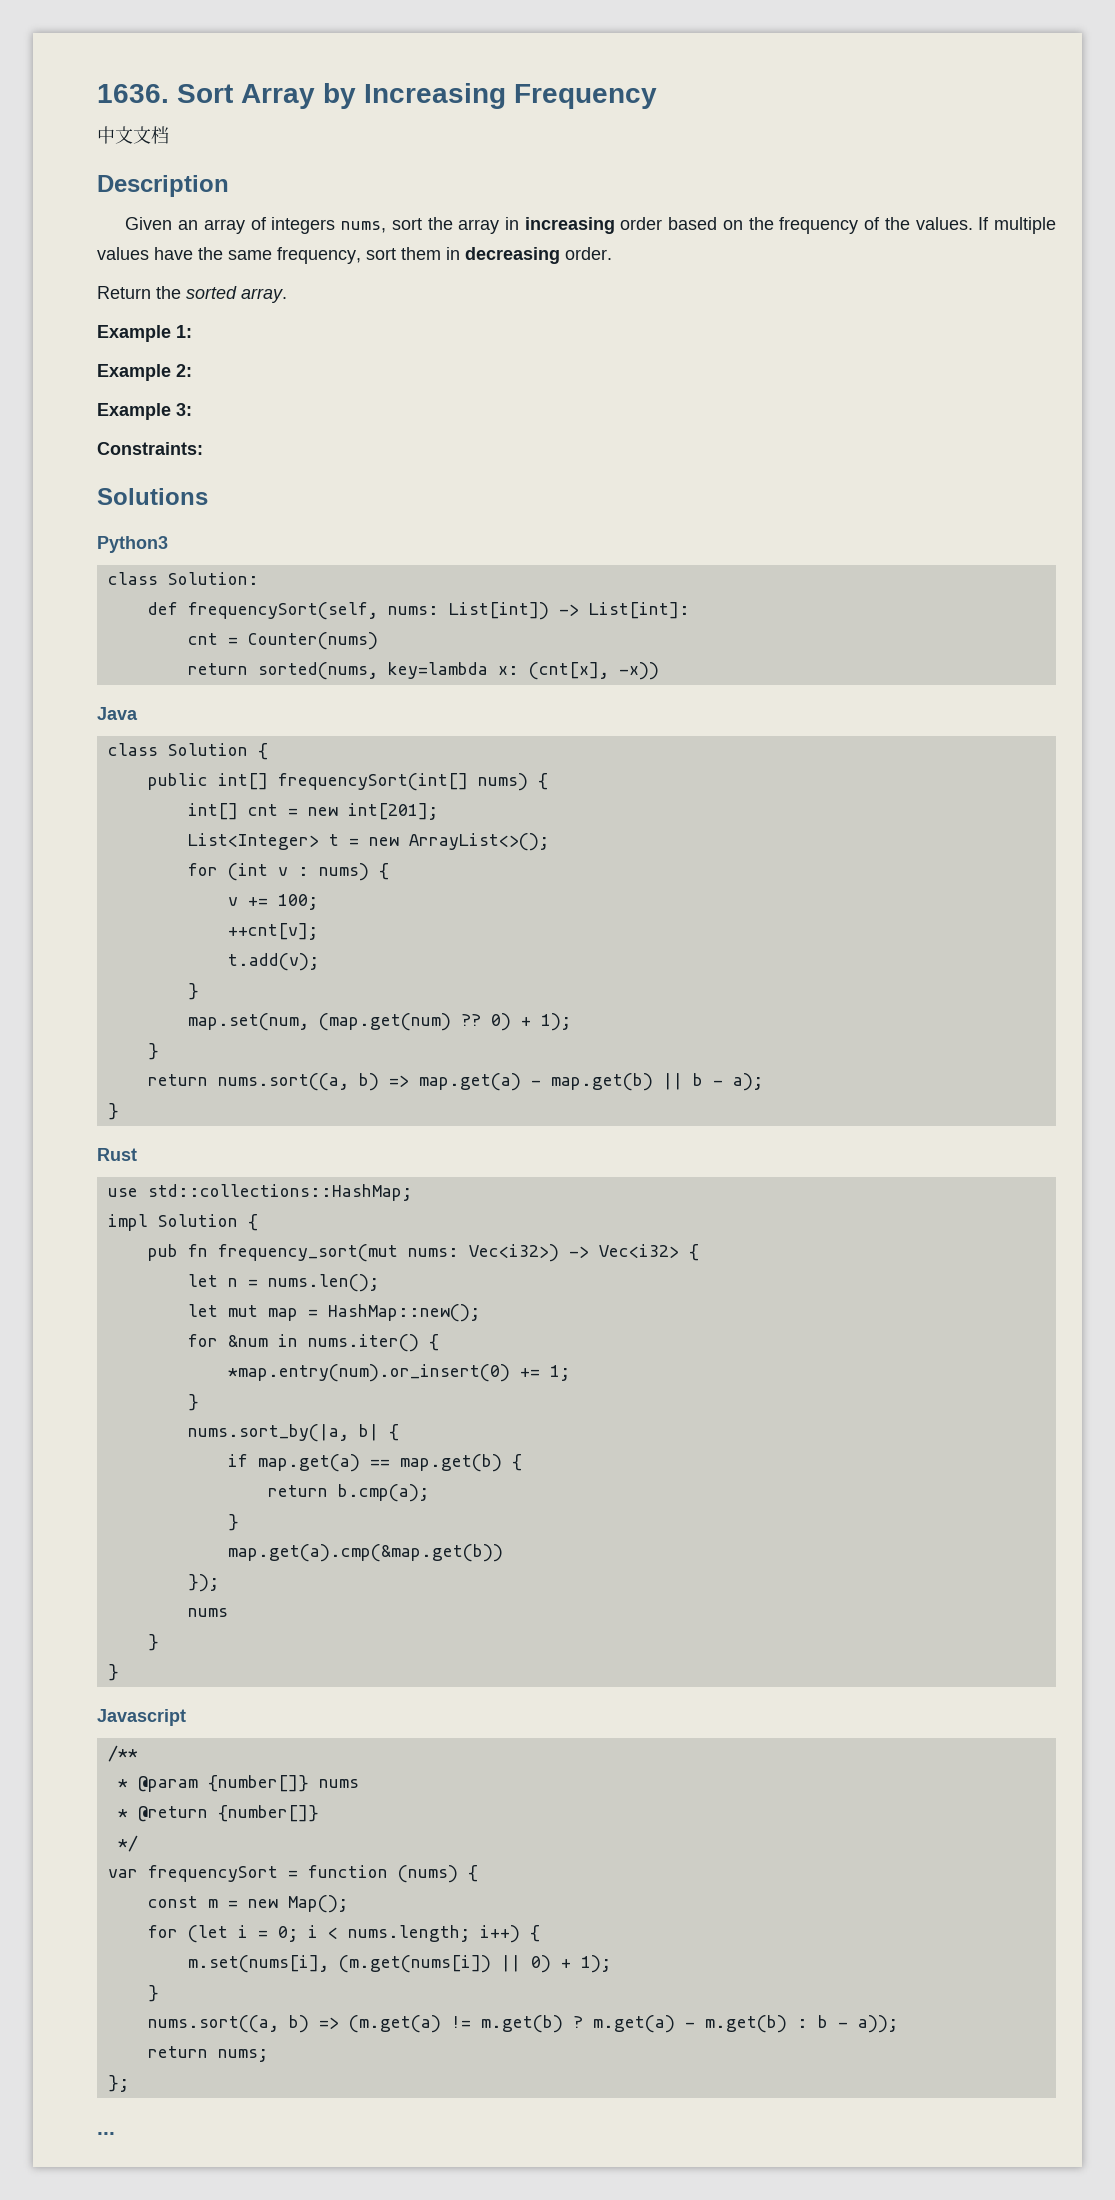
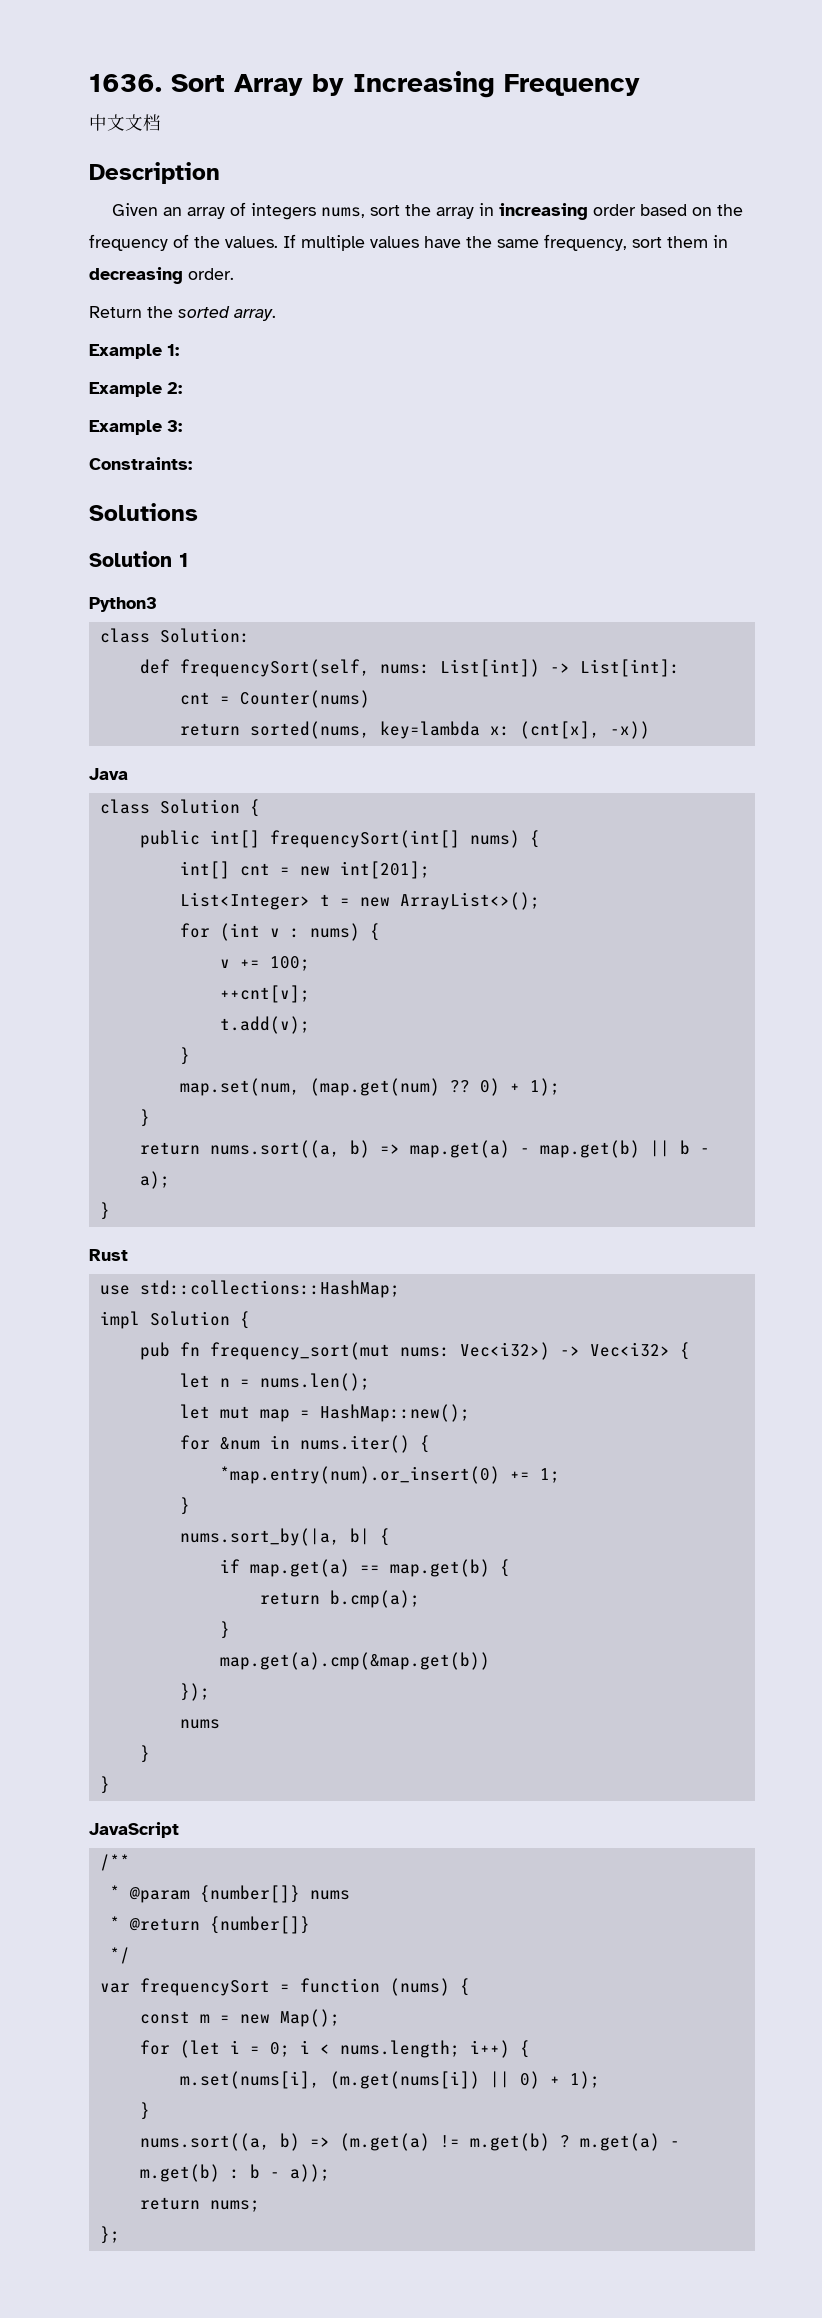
(208, 496) none -> [89,551,188,567] // Solution 1
[97,1709,186,1726] Javascript -> [89,1822,179,1838] JavaScript
[97,2132,115,2135] // ... -> (120, 2235) none

